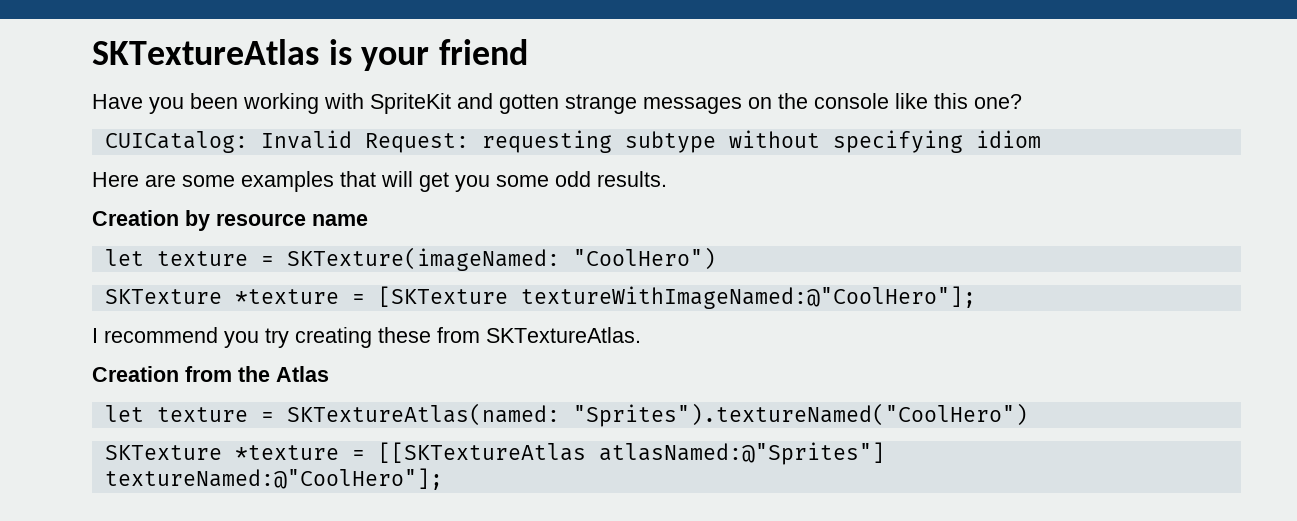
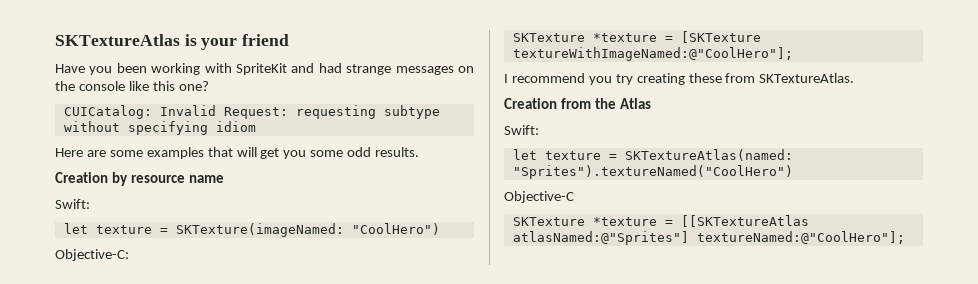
[499,94,559,114] gotten -> [318,63,342,73] had
(368, 220) none -> [55,199,90,209] // Swift:
(716, 258) none -> [55,249,129,261] // Objective-C:
(329, 374) none -> [504,125,539,135] // Swift:
(1028, 415) none -> [504,191,574,203] // Objective-C

